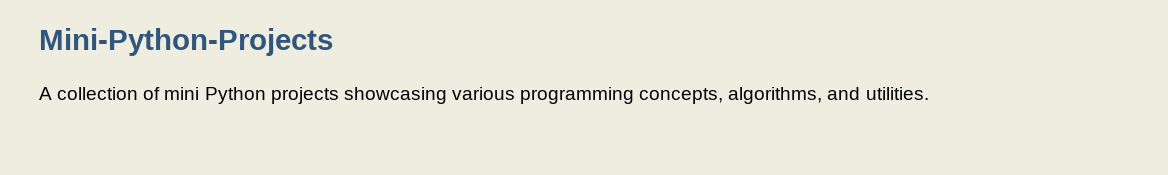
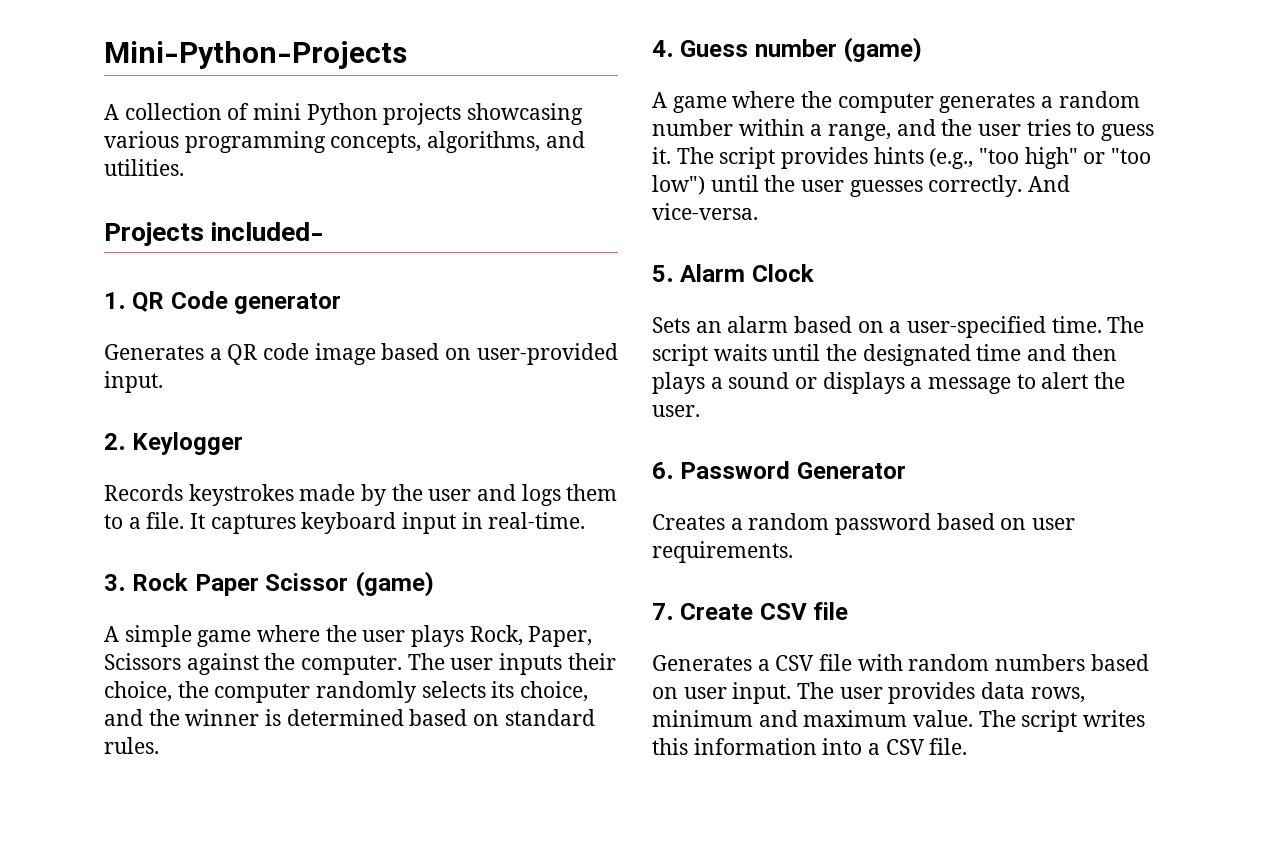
(929, 93) none -> [104,222,325,246] [104,291,342,314] [104,343,618,365] [104,371,163,393] [104,432,244,455] [104,484,618,506] [104,512,586,534] [104,571,434,597] [104,625,593,647] [104,653,616,675] [104,681,589,703] [104,709,595,726] [104,737,159,754] [652,37,923,63] [652,91,1140,113] [652,119,1155,141] [652,147,1152,169] [652,175,1071,197] [652,203,758,220] [652,264,814,282] [652,316,1145,338] [652,344,1117,366] [652,372,1126,394] [652,405,700,417] [652,461,906,479] [652,513,1076,535] [652,541,793,563] [652,602,849,620] [652,654,1149,671] [652,682,1085,704] [652,710,1146,732] [652,738,968,755] // Projects included- // 1. QR Code generator // Generates a QR code image based on user-provided input. // 2. Keylogger // Records keystrokes made by the user and logs them to a file. It captures keyboard input in real-time. // 3. Rock Paper Scissor (game) // A simple game where the user plays Rock, Paper, Scissors against the computer. The user inputs their choice, the computer randomly selects its choice, and the winner is determined based on standard rules. // 4. Guess number (game) // A game where the computer generates a random number within a range, and the user tries to guess it. The script provides hints (e.g., "too high" or "too low") until the user guesses correctly. And vice-versa. // 5. Alarm Clock // Sets an alarm based on a user-specified time. The script waits until the designated time and then plays a sound or displays a message to alert the user. // 6. Password Generator // Creates a random password based on user requirements. // 7. Create CSV file // Generates a CSV file with random numbers based on user input. The user provides data rows, minimum and maximum value. The script writes this information into a CSV file.

